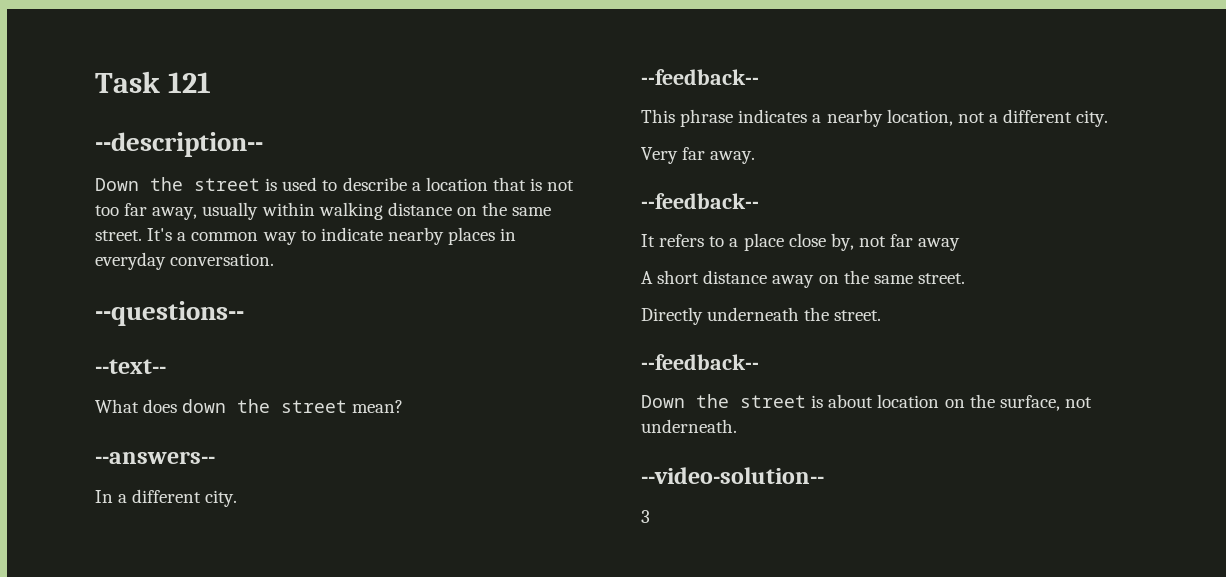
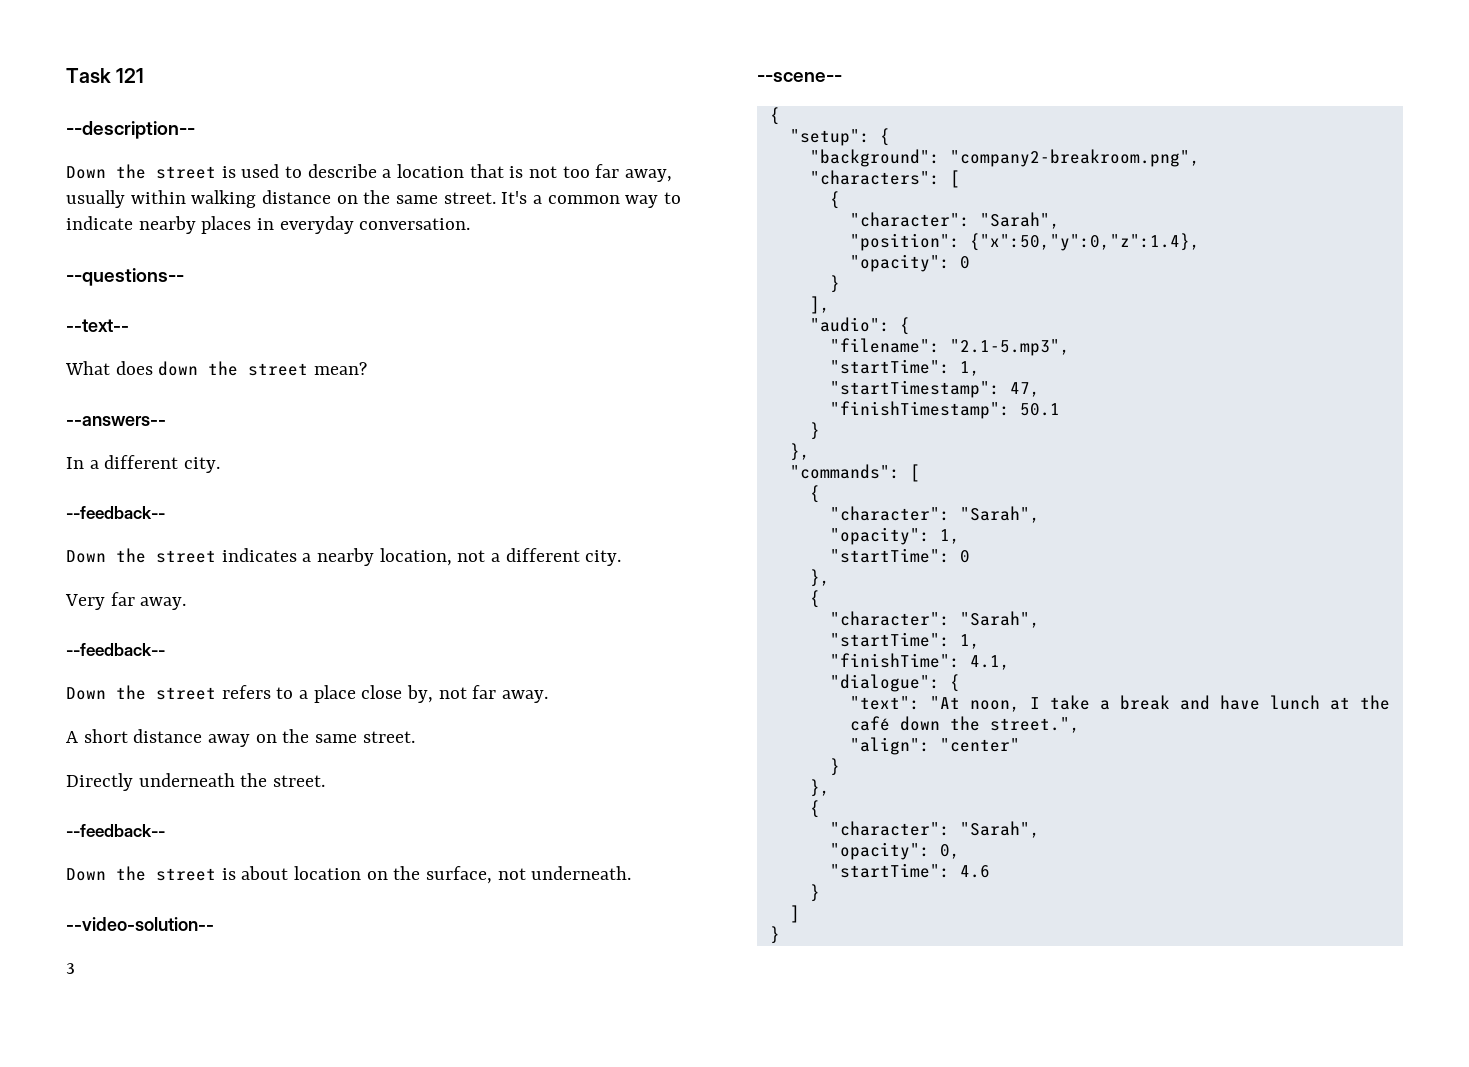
[641,109,734,127] This phrase -> [66,548,216,563] Down the street
[641,234,655,247] It -> [66,685,216,700] Down the street
[918,238,961,251] away -> [502,690,549,703] away.
(650, 516) none -> [757,72,842,82] [769,107,780,125] [789,128,890,146] [809,149,1200,167] [809,170,960,188] [829,191,840,209] [849,212,1060,229] [849,233,1200,251] [849,254,970,272] [829,275,840,293] [809,296,830,314] [809,317,910,335] [829,338,1070,356] [829,359,980,376] [829,380,1040,398] [829,401,1060,419] [809,422,820,440] [789,443,810,461] [789,464,920,482] [809,485,820,503] [829,506,1040,523] [829,527,960,545] [829,548,970,563] [809,569,830,587] [809,590,820,608] [829,611,1040,628] [829,632,980,649] [829,653,1010,670] [829,674,960,692] [849,695,1390,712] [849,716,1080,733] [849,737,1020,755] [829,758,840,776] [809,779,830,797] [809,800,820,818] [829,821,1040,838] [829,842,960,860] [829,863,990,878] [809,884,820,902] [789,905,800,923] [769,926,780,944] // --scene-- // { // "setup": { // "background": "company2-breakroom.png", // "characters": [ // { // "character": "Sarah", // "position": {"x":50,"y":0,"z":1.4}, // "opacity": 0 // } // ], // "audio": { // "filename": "2.1-5.mp3", // "startTime": 1, // "startTimestamp": 47, // "finishTimestamp": 50.1 // } // }, // "commands": [ // { // "character": "Sarah", // "opacity": 1, // "startTime": 0 // }, // { // "character": "Sarah", // "startTime": 1, // "finishTime": 4.1, // "dialogue": { // "text": "At noon, I take a break and have lunch at the café down the street.", // "align": "center" // } // }, // { // "character": "Sarah", // "opacity": 0, // "startTime": 4.6 // } // ] // }

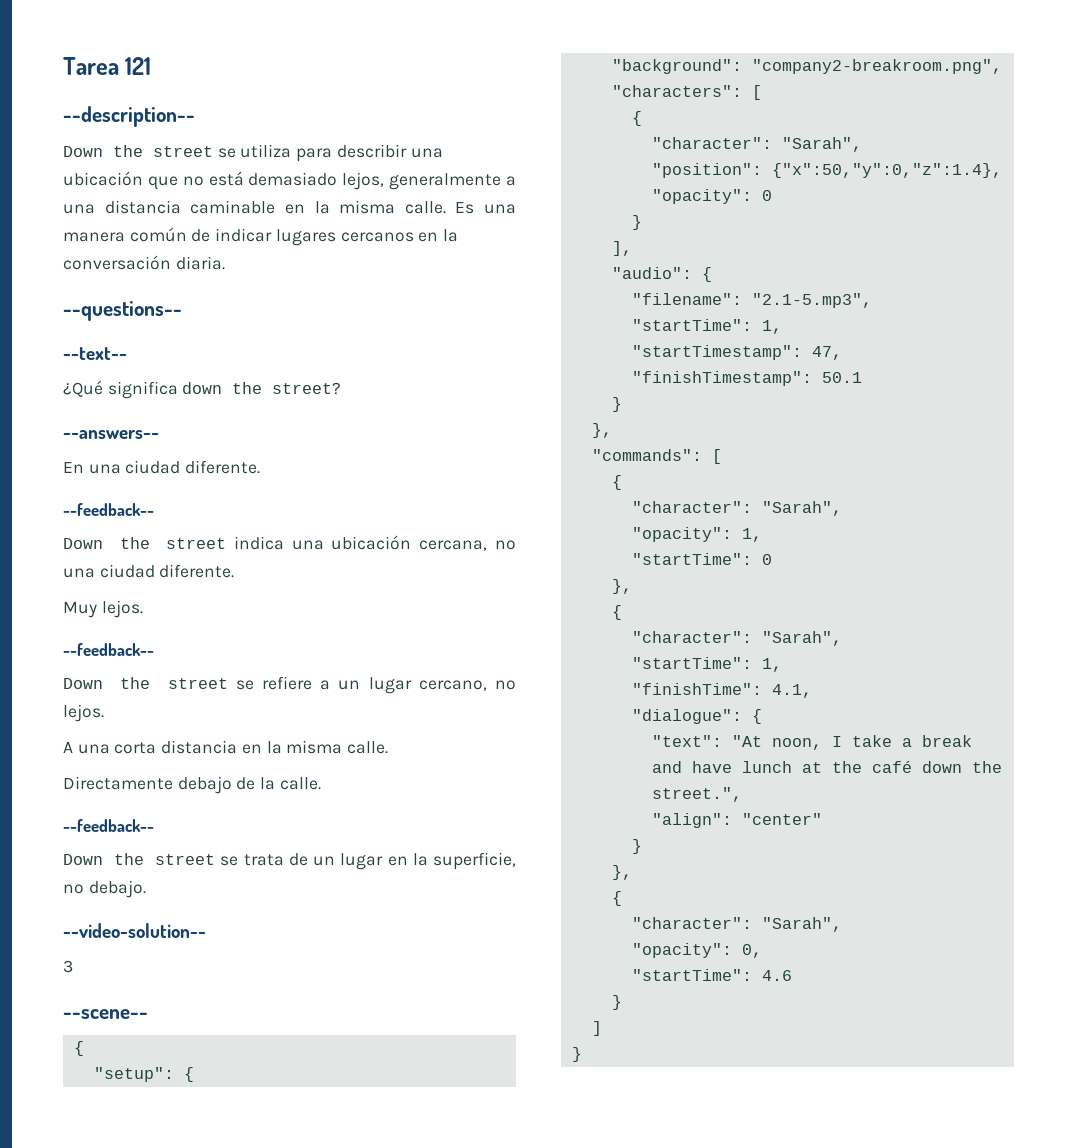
[66,68,111,83] Task -> [63,57,119,75] Tarea
[221,164,673,182] [66,190,682,208] [66,216,471,234] [66,268,184,286] [66,319,129,332] [65,361,368,376] [66,416,166,426] [66,455,221,473] [66,506,165,519] [66,548,622,566] [65,592,187,610] [66,643,165,656] [66,685,549,703] [66,729,415,747] [66,773,326,791] [66,824,165,837] [66,866,632,884] is used to describe a location that is not too far away, usually within walking distance on the same street. It's a common way to indicate nearby places in everyday conversation. // --questions-- // --text-- // What does down the street mean? // --answers-- // In a different city. // --feedback-- // Down the street indicates a nearby location, not a different city. // Very far away. // --feedback-- // Down the street refers to a place close by, not far away. // A short distance away on the same street. // Directly underneath the street. // --feedback-- // Down the street is about location on the surface, not underneath. -> [217,144,443,162] [63,171,516,190] [63,200,516,214] [63,227,459,246] [63,255,225,270] [63,301,182,321] [63,347,127,360] [63,380,342,399] [63,430,159,439] [63,460,261,474] [63,503,154,516] [63,535,516,551] [63,564,235,578] [63,600,143,618] [63,643,154,656] [63,676,516,694] [63,704,104,722] [63,740,389,754] [63,776,321,794] [63,819,154,832] [63,852,516,870] [63,880,146,898] se utiliza para describir una ubicación que no está demasiado lejos, generalmente a una distancia caminable en la misma calle. Es una manera común de indicar lugares cercanos en la conversación diaria. // --questions-- // --text-- // ¿Qué significa down the street? // --answers-- // En una ciudad diferente. // --feedback-- // Down the street indica una ubicación cercana, no una ciudad diferente. // Muy lejos. // --feedback-- // Down the street se refiere a un lugar cercano, no lejos. // A una corta distancia en la misma calle. // Directamente debajo de la calle. // --feedback-- // Down the street se trata de un lugar en la superficie, no debajo.

